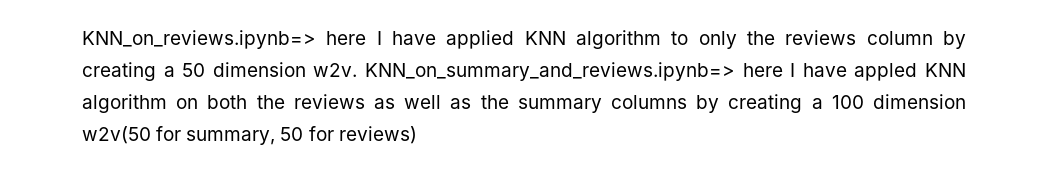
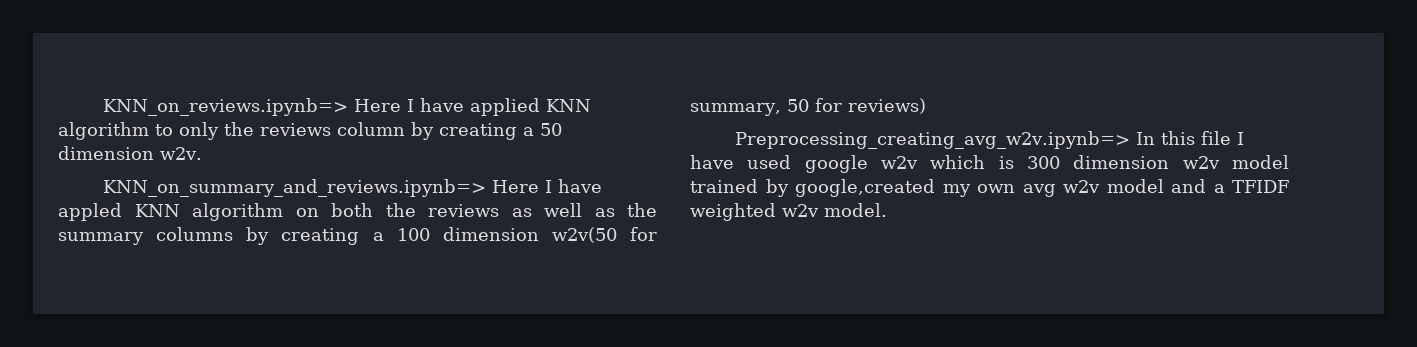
[326,31,367,45] here -> [353,99,401,112] Here
[365,62,783,81] KNN_on_summary_and_reviews.ipynb=> here -> [102,179,539,197] // KNN_on_summary_and_reviews.ipynb=> Here
(417, 135) none -> [734,131,1244,149] [690,155,1289,173] [690,179,1289,197] [690,203,887,221] // Preprocessing_creating_avg_w2v.ipynb=> In this file I have used google w2v which is 300 dimension w2v model trained by google,created my own avg w2v model and a TFIDF weighted w2v model.

